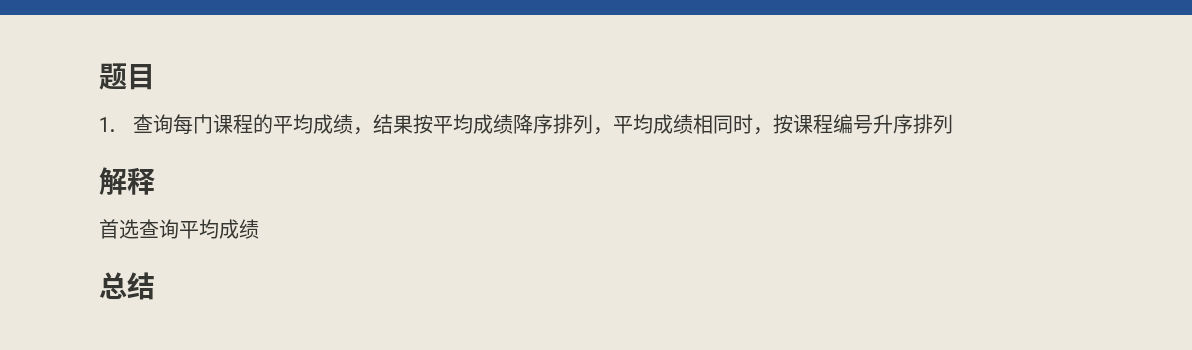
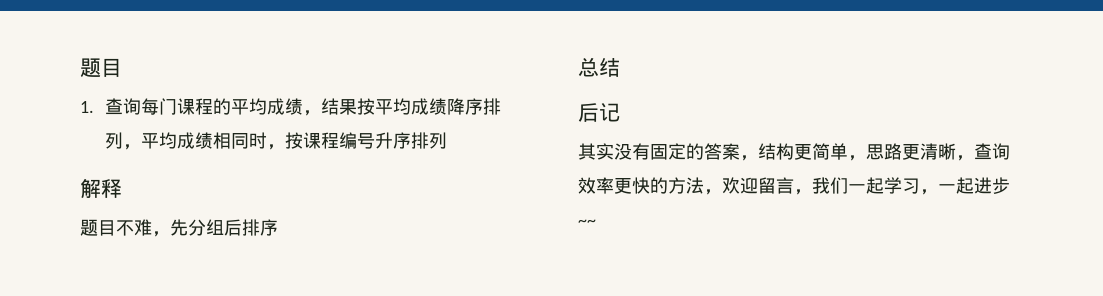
[99,219,259,239] [99,272,155,300] 首选查询平均成绩 // 总结 -> [80,219,278,237] [578,57,620,77] [578,103,620,122] [578,143,1010,161] [578,177,1010,195] [578,219,596,226] 题目不难，先分组后排序 // 总结 // 后记 // 其实没有固定的答案，结构更简单，思路更清晰，查询效率更快的方法，欢迎留言，我们一起学习，一起进步~~

